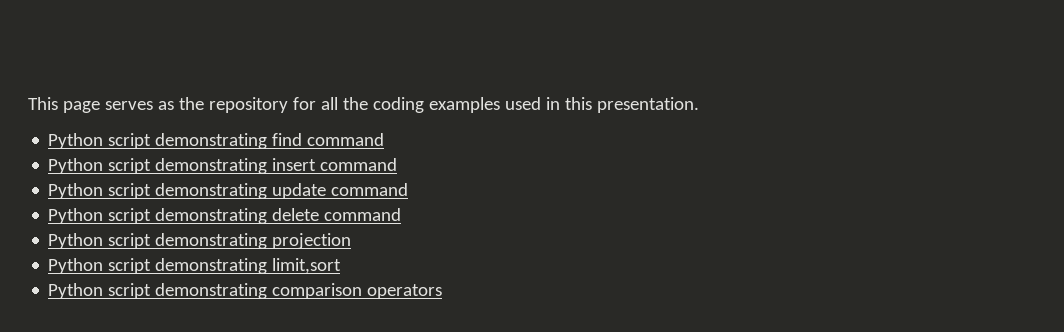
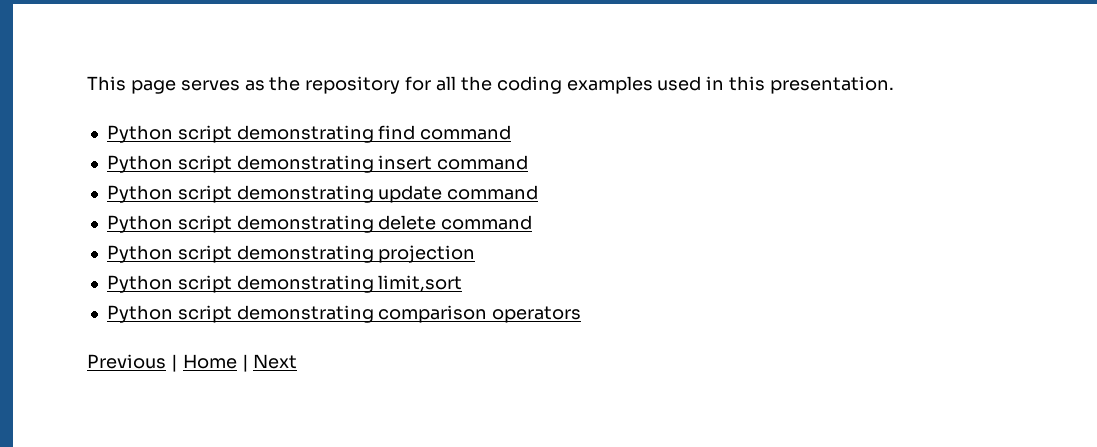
(443, 291) none -> [87,354,298,372] // Previous | Home | Next

